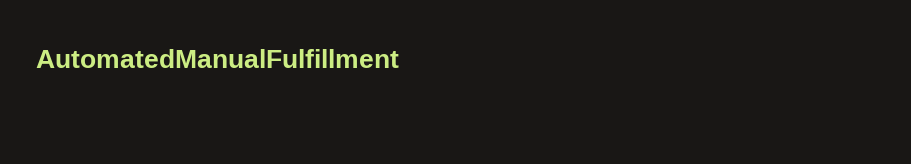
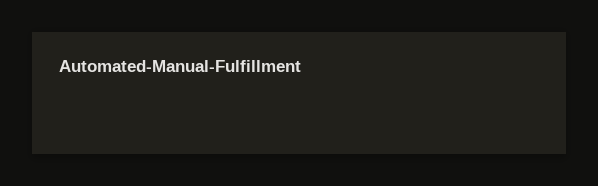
[36,49,399,68] AutomatedManualFulfillment -> [59,60,301,72] Automated-Manual-Fulfillment

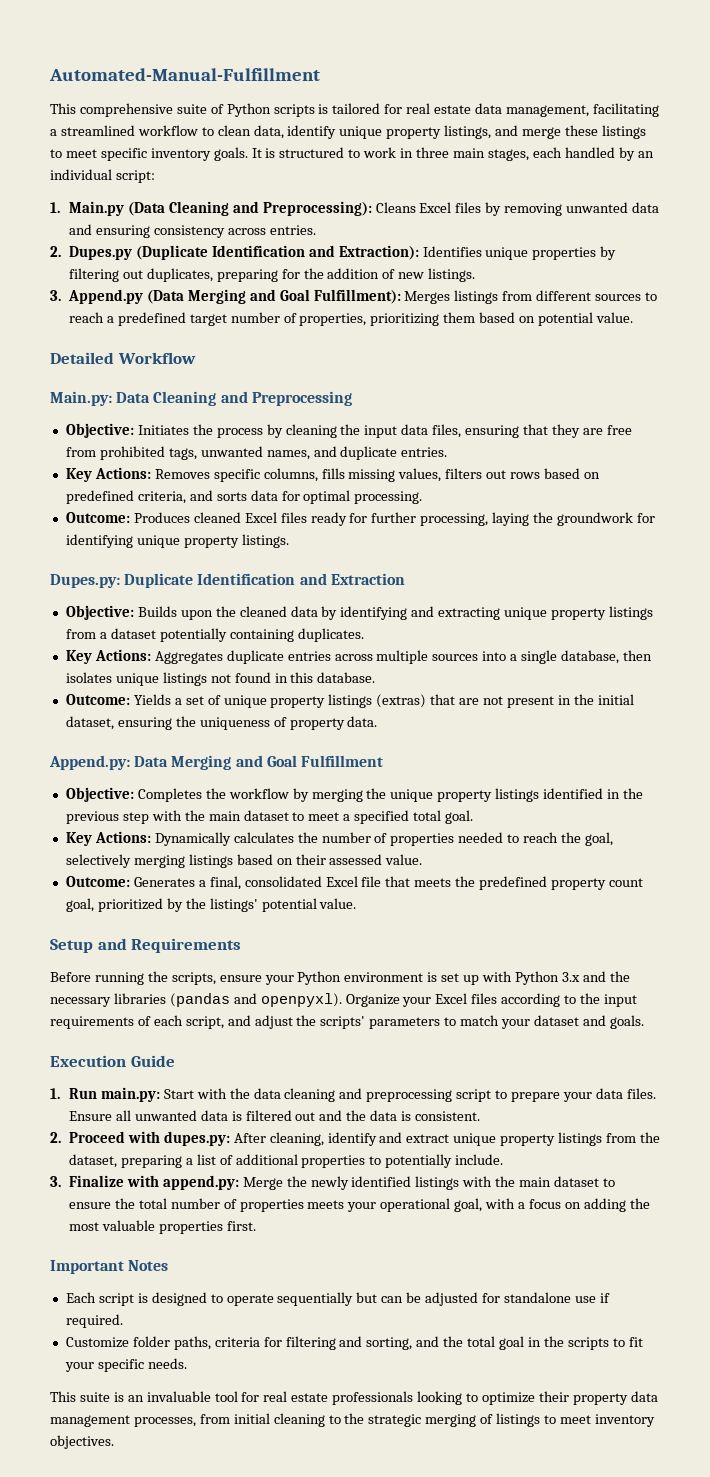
(301, 66) none -> [50,103,659,117] [50,125,646,139] [50,147,654,161] [50,169,155,183] [50,201,660,216] [68,224,316,238] [50,245,617,260] [68,268,476,282] [50,289,658,304] [68,312,633,326] [50,352,196,364] [50,391,352,406] [65,423,632,438] [65,446,448,460] [65,467,600,482] [65,490,423,504] [65,512,655,526] [65,534,289,548] [50,573,405,588] [65,605,653,620] [65,628,364,642] [65,649,652,664] [65,672,376,686] [65,694,634,708] [65,716,378,730] [49,755,383,770] [65,787,643,802] [65,810,474,824] [65,831,613,846] [65,854,423,868] [65,876,643,890] [65,898,357,912] [50,938,242,953] [50,971,630,985] [50,993,637,1007] [50,1015,644,1029] [50,1055,175,1067] [50,1087,656,1102] [68,1110,481,1121] [50,1131,660,1146] [68,1154,504,1168] [50,1175,615,1190] [68,1198,650,1212] [68,1220,256,1234] [50,1260,169,1274] [65,1292,610,1306] [65,1314,123,1328] [65,1336,643,1350] [64,1358,187,1372] [50,1391,658,1405] [50,1413,655,1427] [50,1435,114,1449] // This comprehensive suite of Python scripts is tailored for real estate data management, facilitating a streamlined workflow to clean data, identify unique property listings, and merge these listings to meet specific inventory goals. It is structured to work in three main stages, each handled by an individual script: // 1. Main.py (Data Cleaning and Preprocessing): Cleans Excel files by removing unwanted data and ensuring consistency across entries. // 2. Dupes.py (Duplicate Identification and Extraction): Identifies unique properties by filtering out duplicates, preparing for the addition of new listings. // 3. Append.py (Data Merging and Goal Fulfillment): Merges listings from different sources to reach a predefined target number of properties, prioritizing them based on potential value. // Detailed Workflow // Main.py: Data Cleaning and Preprocessing // Objective: Initiates the process by cleaning the input data files, ensuring that they are free from prohibited tags, unwanted names, and duplicate entries. // Key Actions: Removes specific columns, fills missing values, filters out rows based on predefined criteria, and sorts data for optimal processing. // Outcome: Produces cleaned Excel files ready for further processing, laying the groundwork for identifying unique property listings. // Dupes.py: Duplicate Identification and Extraction // Objective: Builds upon the cleaned data by identifying and extracting unique property listings from a dataset potentially containing duplicates. // Key Actions: Aggregates duplicate entries across multiple sources into a single database, then isolates unique listings not found in this database. // Outcome: Yields a set of unique property listings (extras) that are not present in the initial dataset, ensuring the uniqueness of property data. // Append.py: Data Merging and Goal Fulfillment // Objective: Completes the workflow by merging the unique property listings identified in the previous step with the main dataset to meet a specified total goal. // Key Actions: Dynamically calculates the number of properties needed to reach the goal, selectively merging listings based on their assessed value. // Outcome: Generates a final, consolidated Excel file that meets the predefined property count goal, prioritized by the listings' potential value. // Setup and Requirements // Before running the scripts, ensure your Python environment is set up with Python 3.x and the necessary libraries (pandas and openpyxl). Organize your Excel files according to the input requirements of each script, and adjust the scripts' parameters to match your dataset and goals. // Execution Guide // 1. Run main.py: Start with the data cleaning and preprocessing script to prepare your data files. Ensure all unwanted data is filtered out and the data is consistent. // 2. Proceed with dupes.py: After cleaning, identify and extract unique property listings from the dataset, preparing a list of additional properties to potentially include. // 3. Finalize with append.py: Merge the newly identified listings with the main dataset to ensure the total number of properties meets your operational goal, with a focus on adding the most valuable properties first. // Important Notes // Each script is designed to operate sequentially but can be adjusted for standalone use if required. // Customize folder paths, criteria for filtering and sorting, and the total goal in the scripts to fit your specific needs. // This suite is an invaluable tool for real estate professionals looking to optimize their property data management processes, from initial cleaning to the strategic merging of listings to meet inventory objectives.

